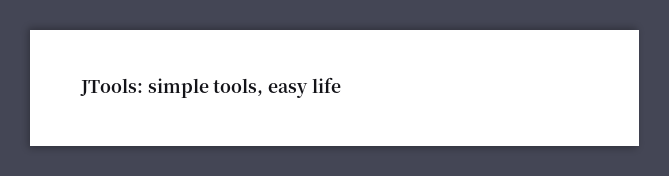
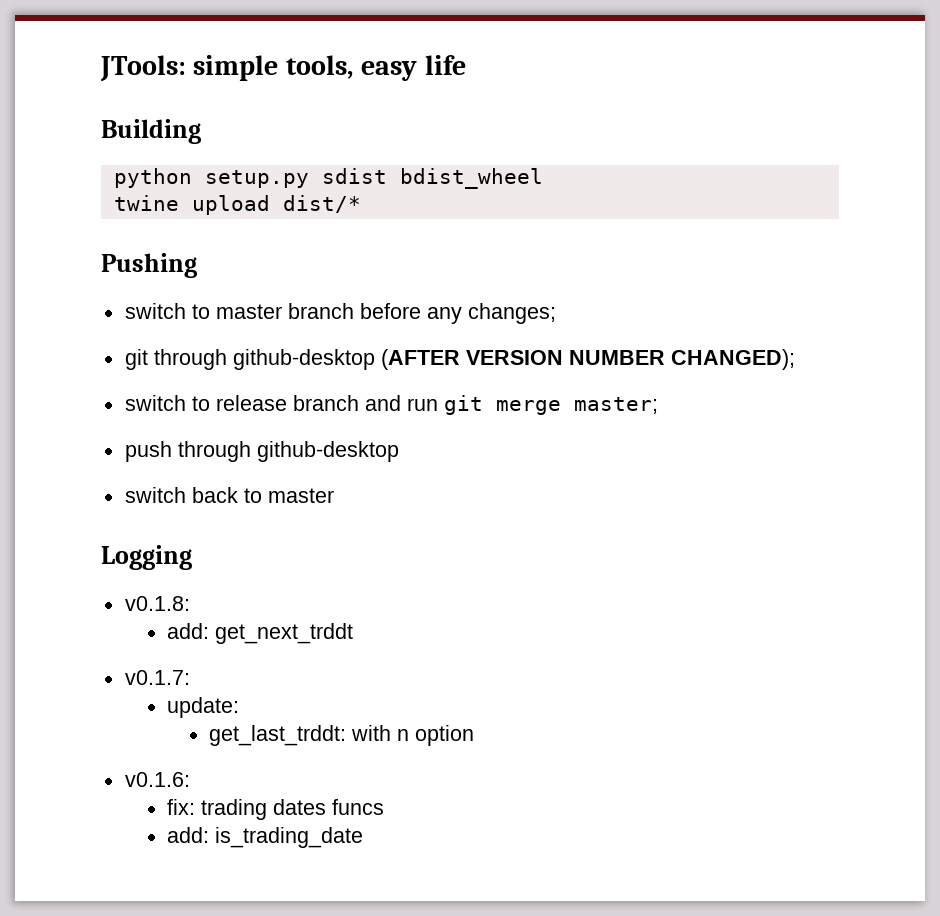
(341, 85) none -> [101,119,201,144] [113,168,543,189] [113,195,361,215] [101,253,197,278] [124,303,556,324] [124,349,795,370] [124,395,658,415] [124,441,399,462] [124,487,334,503] [101,545,192,570] [124,596,190,611] [166,623,353,644] [124,670,190,685] [166,697,239,718] [209,725,475,746] [124,772,190,787] [166,799,384,820] [166,827,363,848] // Building // python setup.py sdist bdist_wheel // twine upload dist/* // Pushing // switch to master branch before any changes; // git through github-desktop (AFTER VERSION NUMBER CHANGED); // switch to release branch and run git merge master; // push through github-desktop // switch back to master // Logging // v0.1.8: // add: get_next_trddt // v0.1.7: // update: // get_last_trddt: with n option // v0.1.6: // fix: trading dates funcs // add: is_trading_date

